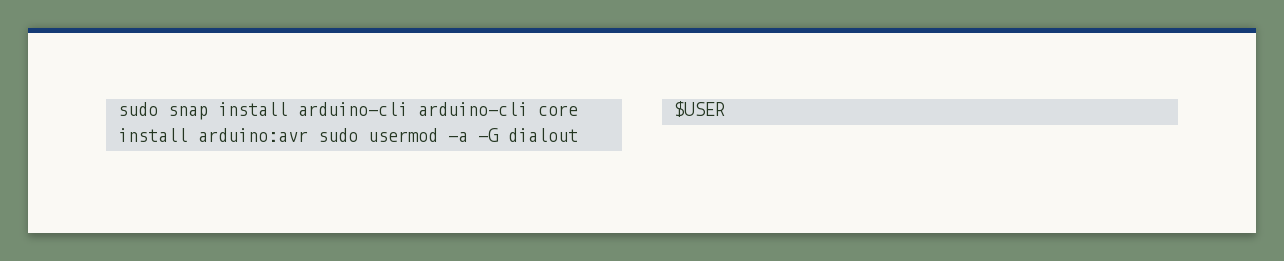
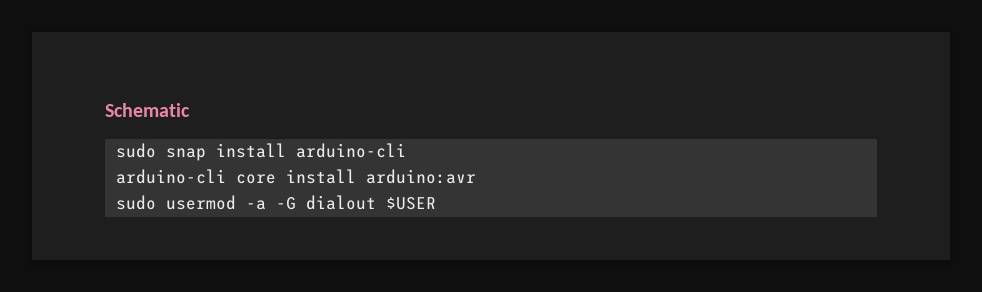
(118, 109) none -> [105,103,190,117] Schematic //
(409, 109) none -> (406, 150) //
(309, 135) none -> (476, 176) //

